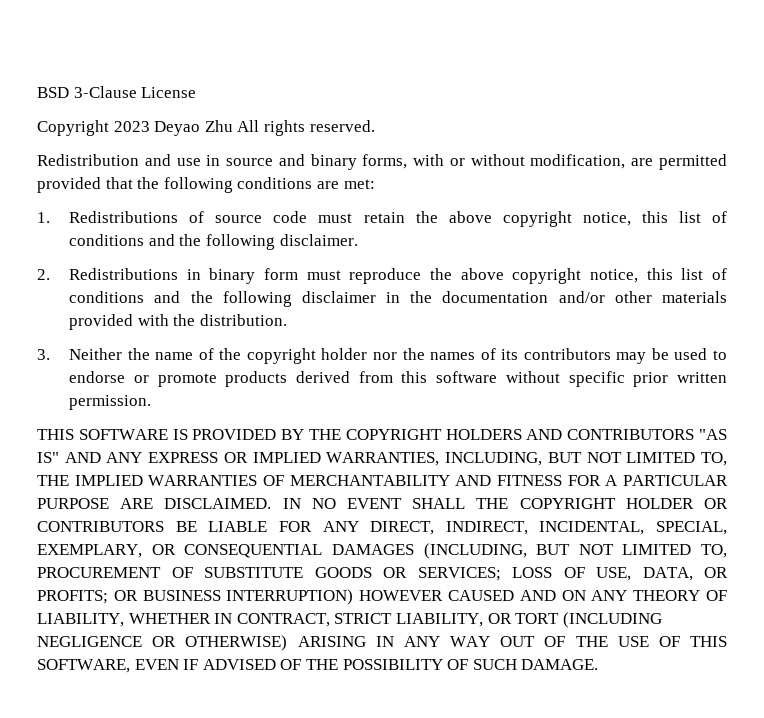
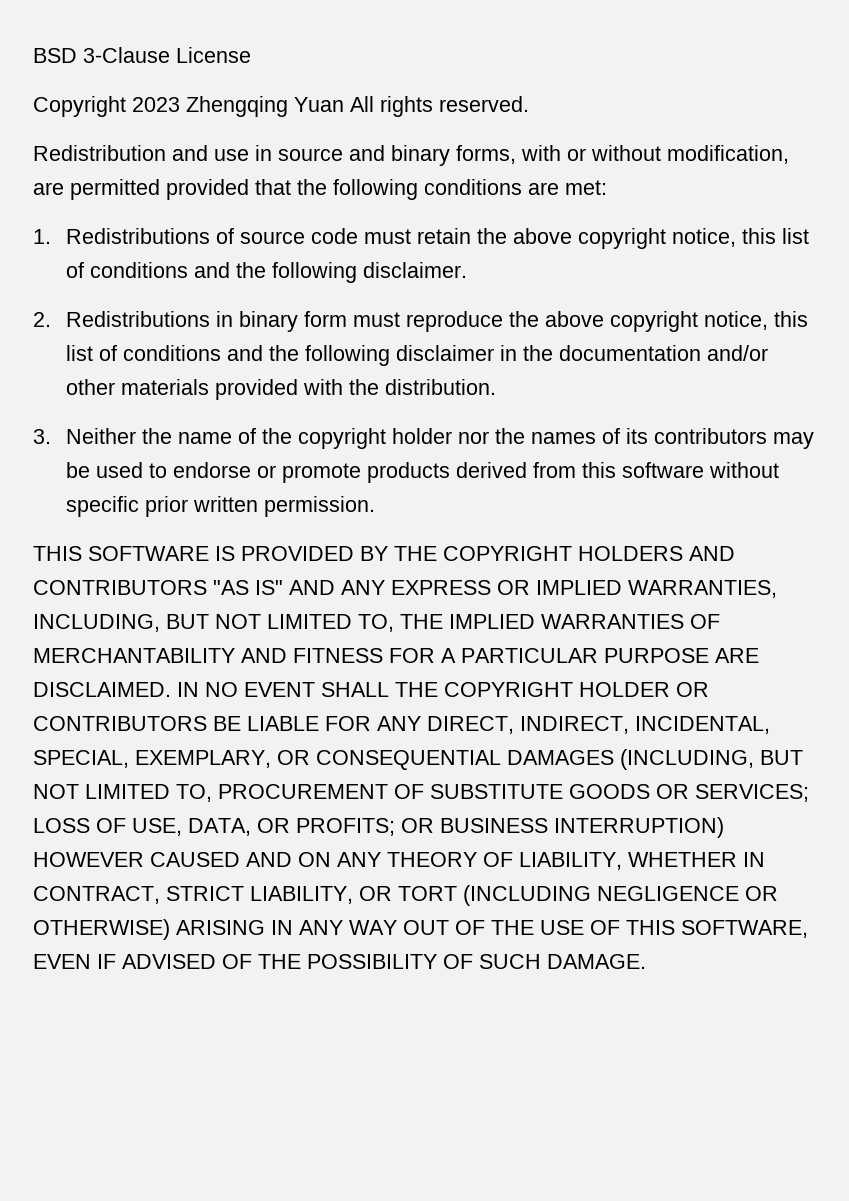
[154,120,233,136] Deyao Zhu -> [186,96,344,117] Zhengqing Yuan

